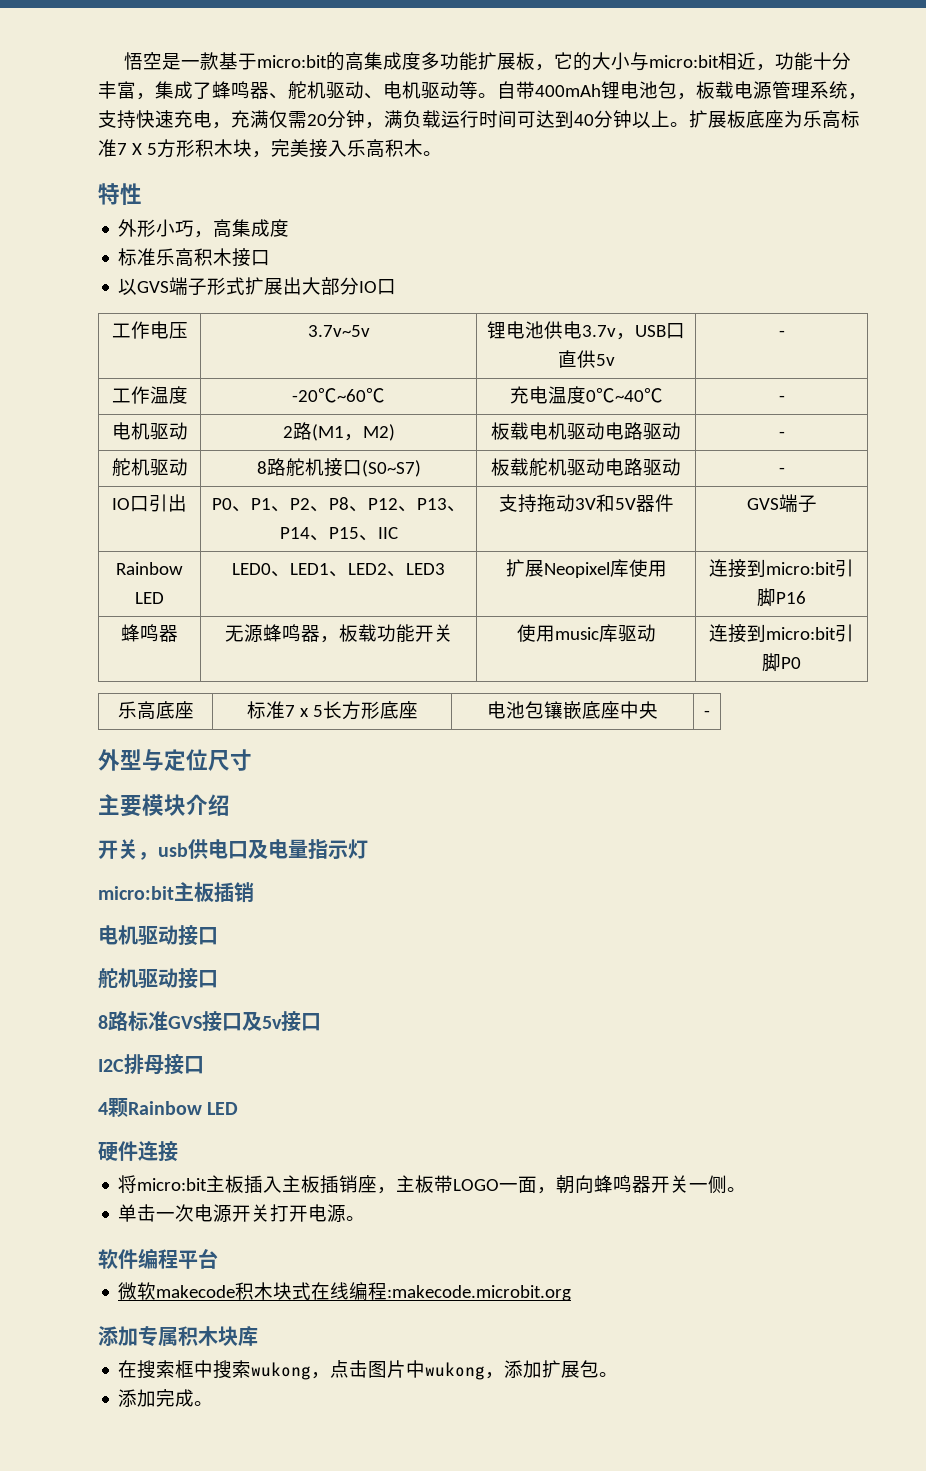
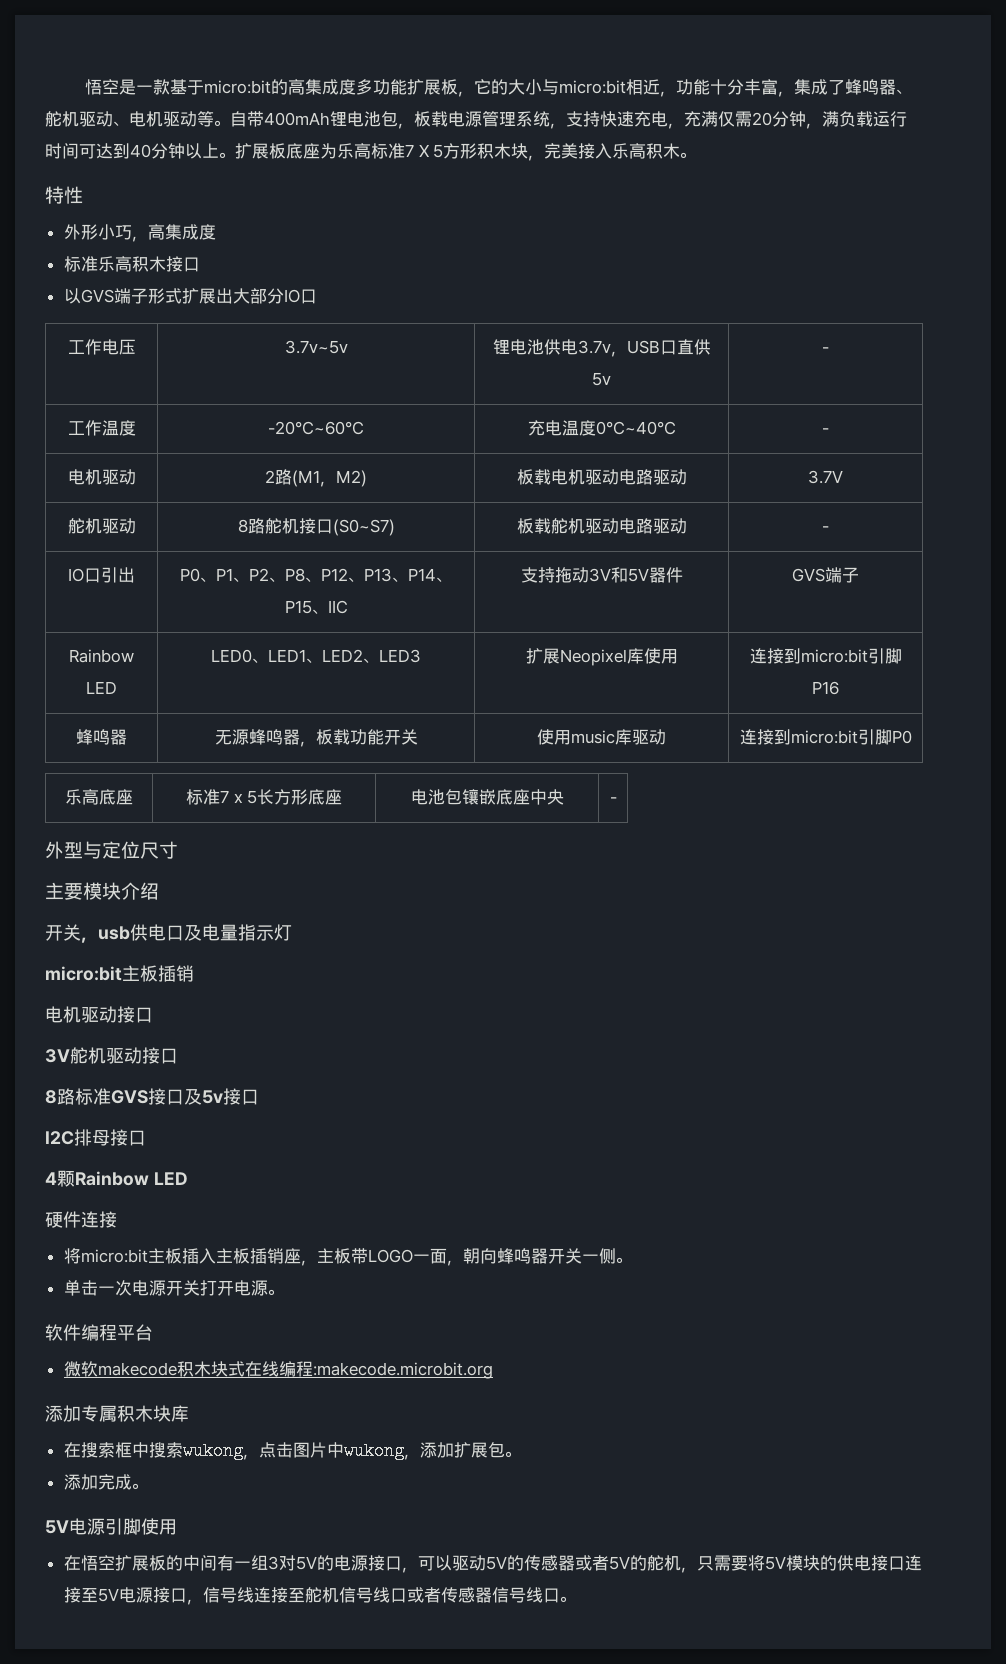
[778,431,785,438] - -> [808,470,843,484] 3.7V
(218, 936) none -> [45,1049,70,1063] 3V
(214, 1403) none -> [45,1518,177,1535] [63,1555,922,1573] [63,1587,576,1605] // 5V电源引脚使用 // 在悟空扩展板的中间有一组3对5V的电源接口，可以驱动5V的传感器或者5V的舵机，只需要将5V模块的供电接口连接至5V电源接口，信号线连接至舵机信号线口或者传感器信号线口。

